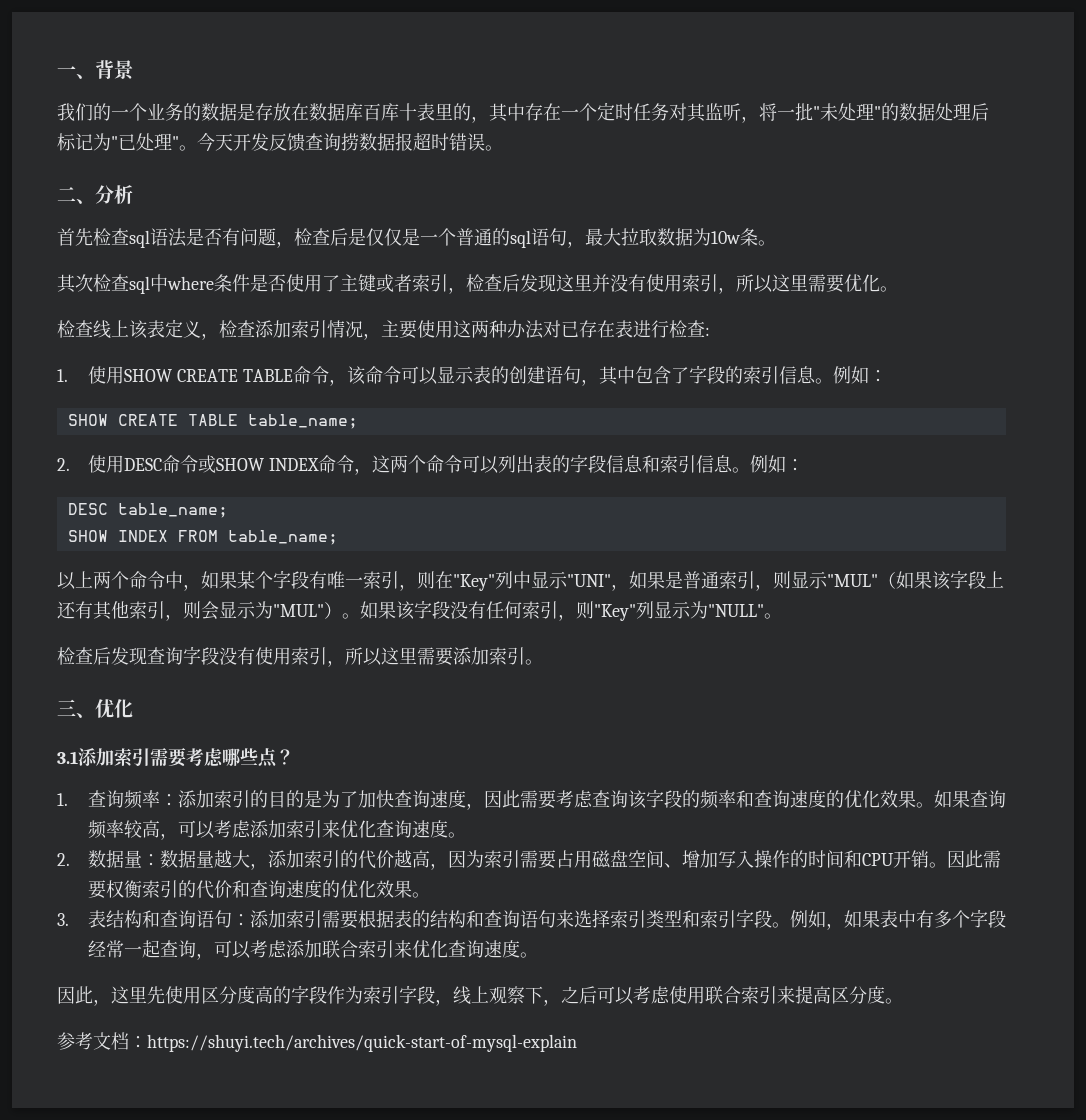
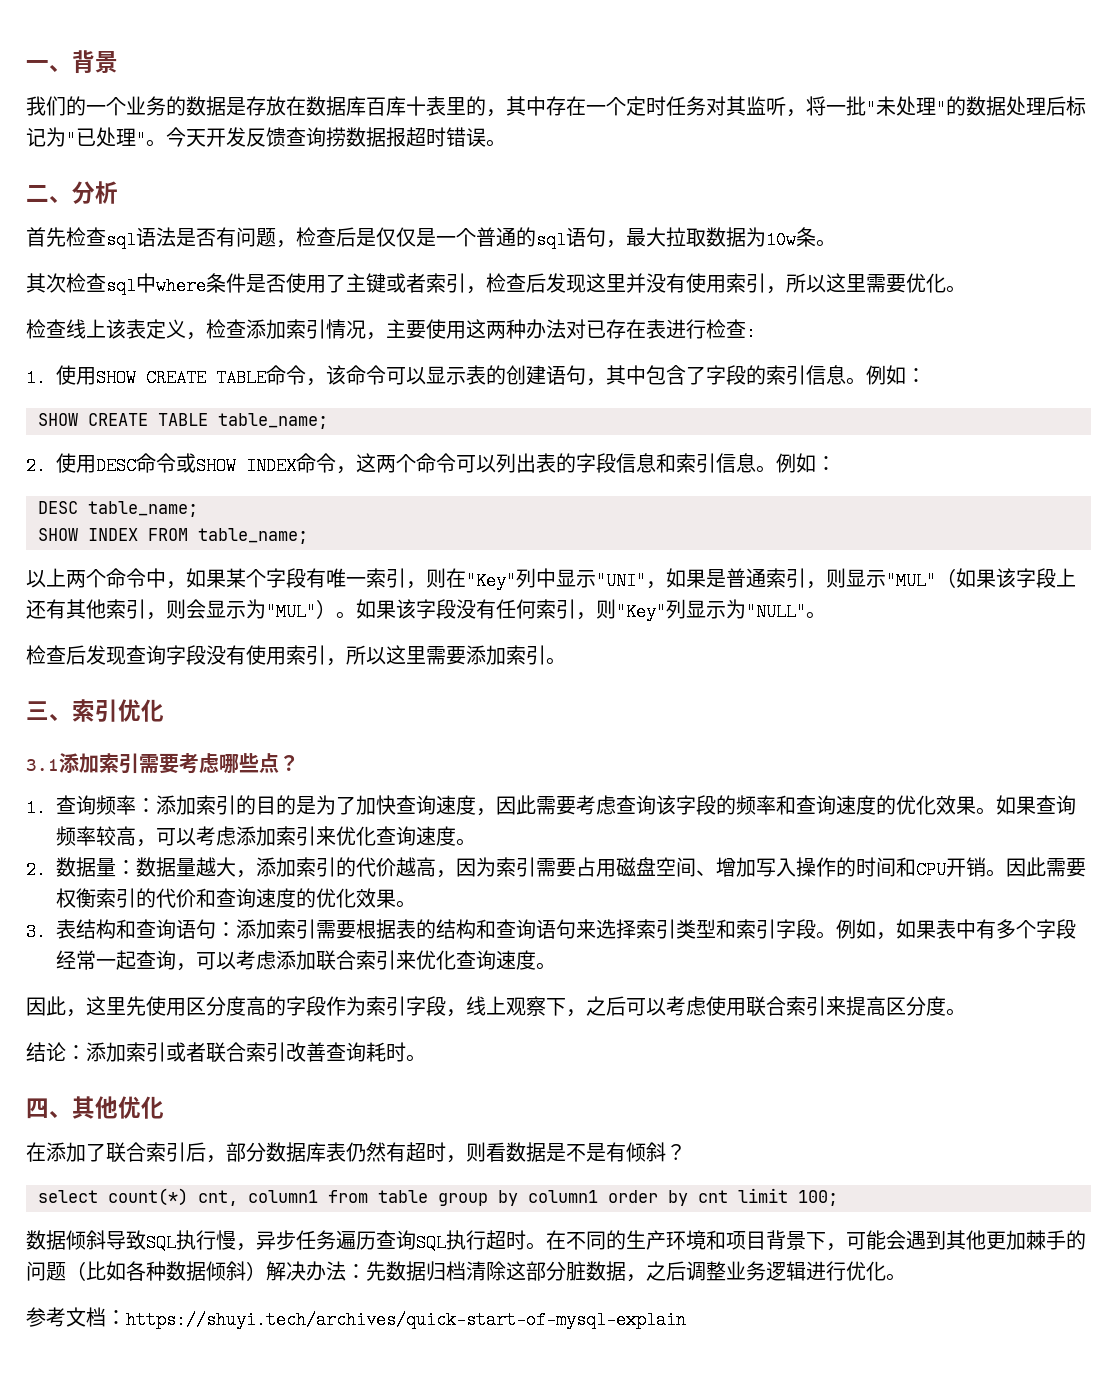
(95, 715) none -> [72,699,118,722] 索引
(903, 1001) none -> [26,1042,426,1063] [26,1096,164,1119] [26,1142,686,1163] [38,1188,838,1206] [26,1230,1086,1252] [26,1261,906,1282] // 结论：添加索引或者联合索引改善查询耗时。 // 四、其他优化 // 在添加了联合索引后，部分数据库表仍然有超时，则看数据是不是有倾斜？ // select count(*) cnt, column1 from table group by column1 order by cnt limit 100; // 数据倾斜导致SQL执行慢，异步任务遍历查询SQL执行超时。在不同的生产环境和项目背景下，可能会遇到其他更加棘手的问题（比如各种数据倾斜）解决办法：先数据归档清除这部分脏数据，之后调整业务逻辑进行优化。

